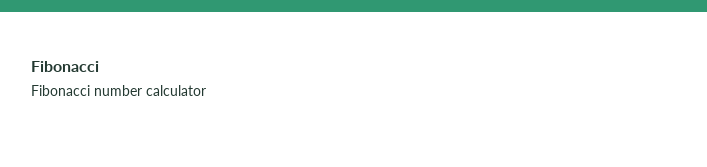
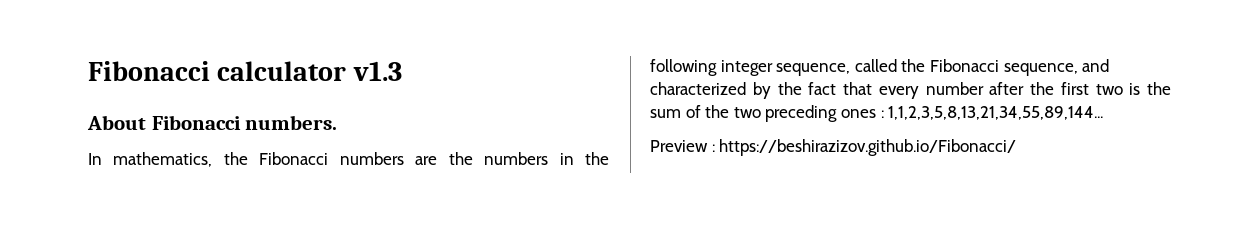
[31,61,99,72] [31,85,206,96] Fibonacci // Fibonacci number calculator -> [88,61,402,81] [87,115,338,130] [88,152,609,167] [650,59,1110,76] [650,82,1171,99] [650,105,1104,122] [650,139,1017,156] Fibonacci calculator v1.3 // About Fibonacci numbers. // In mathematics, the Fibonacci numbers are the numbers in the following integer sequence, called the Fibonacci sequence, and characterized by the fact that every number after the first two is the sum of the two preceding ones : 1,1,2,3,5,8,13,21,34,55,89,144... // Preview : https://beshirazizov.github.io/Fibonacci/

